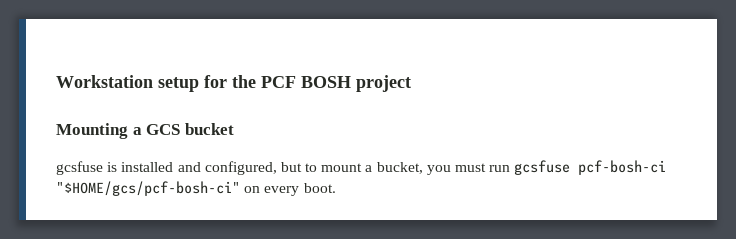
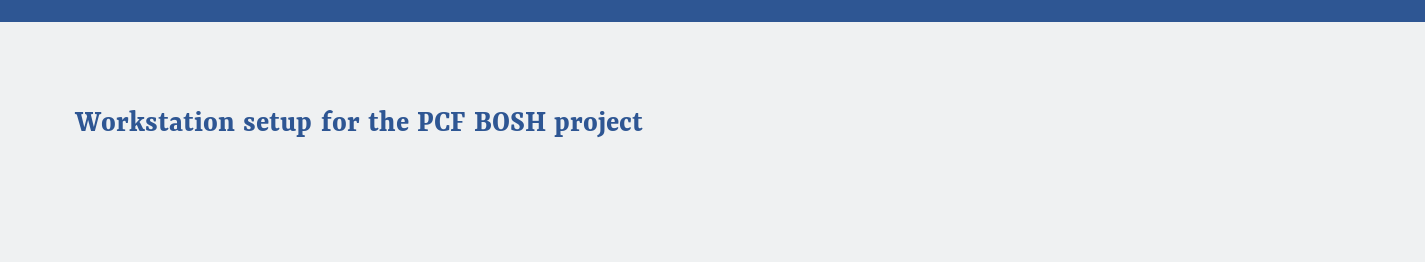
[56,123,234,139] [56,160,667,175] [56,181,336,196] // Mounting a GCS bucket // gcsfuse is installed and configured, but to mount a bucket, you must run gcsfuse pcf-bosh-ci "$HOME/gcs/pcf-bosh-ci" on every boot. -> (644, 124) none

